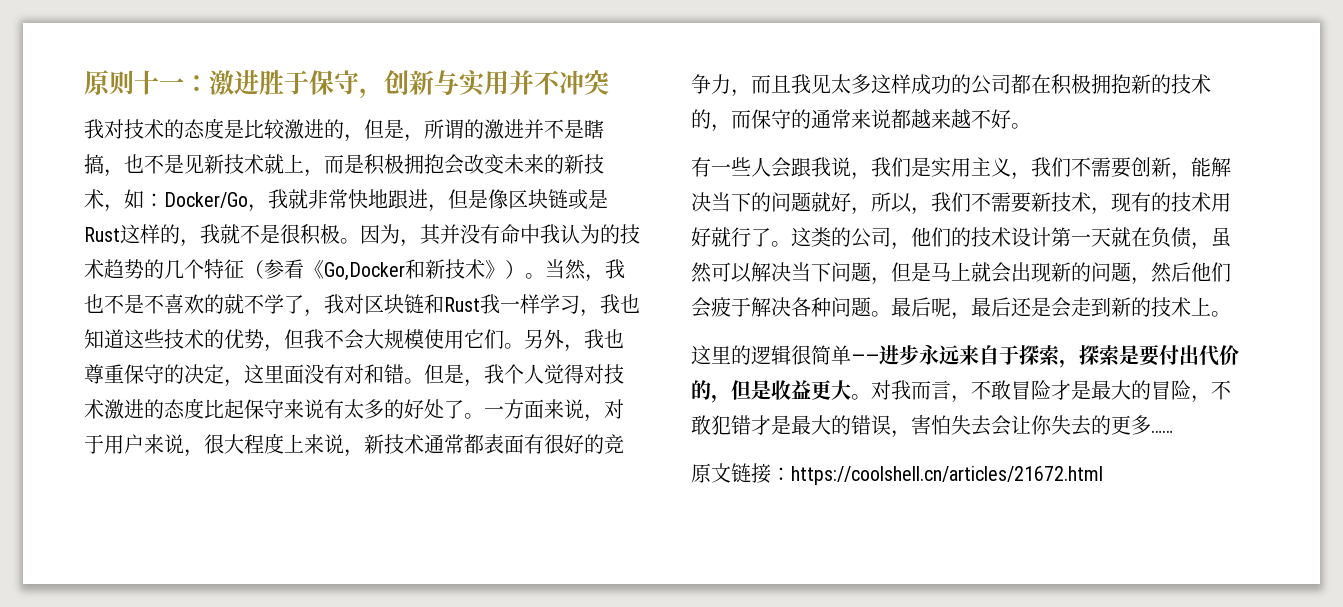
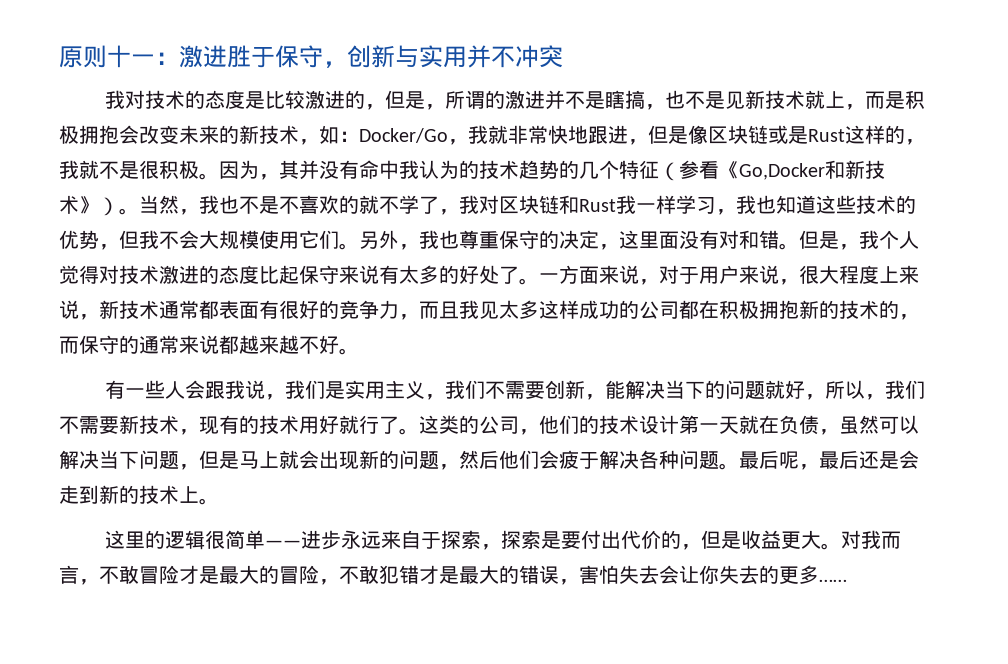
[691,463,1103,485] // 原文链接：https://coolshell.cn/articles/21672.html -> (847, 580) none

